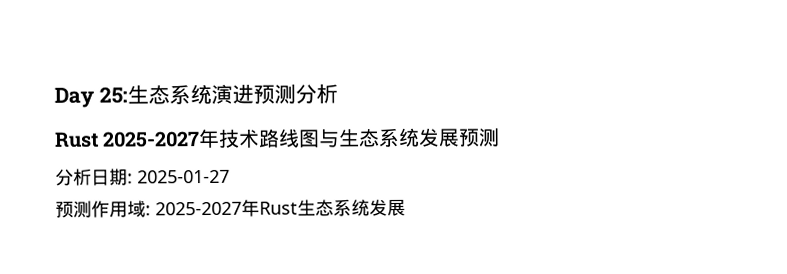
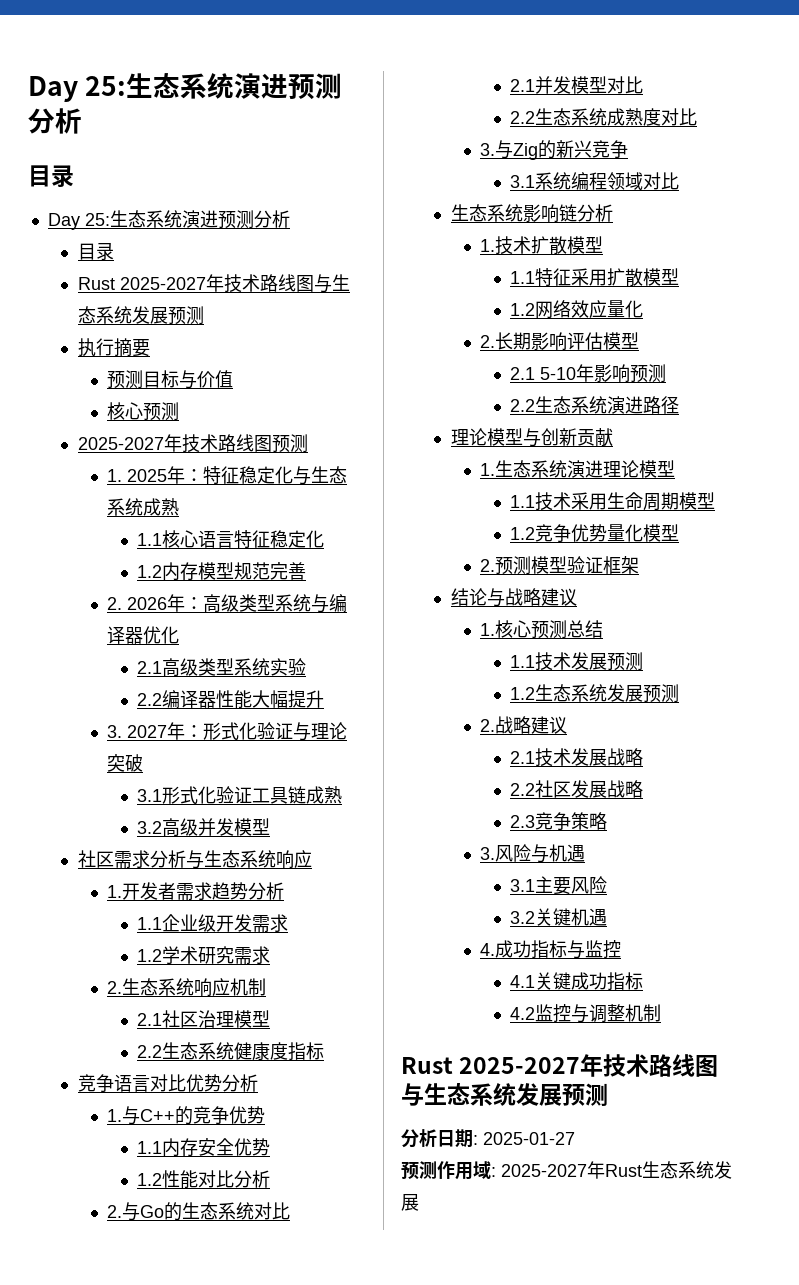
[54,84,338,108] Day 25:生态系统演进预测分析 -> [28,73,343,102] [28,108,82,134] [28,165,74,188] [47,210,290,230] [77,242,114,260] [77,274,350,293] [77,306,204,325] [77,338,150,357] [107,370,234,389] [107,402,180,421] [77,434,308,453] [107,466,348,485] [107,498,180,516] [137,530,325,548] [137,562,307,581] [107,594,348,613] [107,626,180,644] [137,658,307,677] [137,690,325,709] [107,722,348,741] [107,754,144,772] [137,786,343,804] [137,818,271,837] [77,850,312,869] [107,882,285,900] [137,914,289,932] [137,946,271,964] [107,978,267,997] [137,1010,271,1028] [137,1042,325,1061] [77,1074,258,1092] [107,1106,266,1125] [137,1138,271,1157] [137,1170,271,1189] [107,1202,291,1221] [510,76,644,94] [510,108,698,126] [480,140,629,160] [510,172,680,190] [450,204,613,223] [480,236,604,255] [510,268,680,287] [510,300,644,319] [480,332,640,351] [510,364,667,383] [510,396,680,414] [450,428,613,447] [480,460,676,478] [510,492,716,511] [510,524,680,542] [480,556,640,575] [450,588,577,607] [480,620,604,639] [510,652,644,671] [510,684,680,703] [480,716,568,734] [510,748,644,767] [510,780,644,798] [510,812,608,830] [480,844,586,863] [510,876,608,895] [510,908,608,926] [480,940,622,959] [510,972,644,991] [510,1004,662,1023] Day 25:生态系统演进预测分析 // 目录 // Day 25:生态系统演进预测分析 // 目录 // Rust 2025-2027年技术路线图与生态系统发展预测 // 执行摘要 // 预测目标与价值 // 核心预测 // 2025-2027年技术路线图预测 // 1. 2025年：特征稳定化与生态系统成熟 // 1.1核心语言特征稳定化 // 1.2内存模型规范完善 // 2. 2026年：高级类型系统与编译器优化 // 2.1高级类型系统实验 // 2.2编译器性能大幅提升 // 3. 2027年：形式化验证与理论突破 // 3.1形式化验证工具链成熟 // 3.2高级并发模型 // 社区需求分析与生态系统响应 // 1.开发者需求趋势分析 // 1.1企业级开发需求 // 1.2学术研究需求 // 2.生态系统响应机制 // 2.1社区治理模型 // 2.2生态系统健康度指标 // 竞争语言对比优势分析 // 1.与C++的竞争优势 // 1.1内存安全优势 // 1.2性能对比分析 // 2.与Go的生态系统对比 // 2.1并发模型对比 // 2.2生态系统成熟度对比 // 3.与Zig的新兴竞争 // 3.1系统编程领域对比 // 生态系统影响链分析 // 1.技术扩散模型 // 1.1特征采用扩散模型 // 1.2网络效应量化 // 2.长期影响评估模型 // 2.1 5-10年影响预测 // 2.2生态系统演进路径 // 理论模型与创新贡献 // 1.生态系统演进理论模型 // 1.1技术采用生命周期模型 // 1.2竞争优势量化模型 // 2.预测模型验证框架 // 结论与战略建议 // 1.核心预测总结 // 1.1技术发展预测 // 1.2生态系统发展预测 // 2.战略建议 // 2.1技术发展战略 // 2.2社区发展战略 // 2.3竞争策略 // 3.风险与机遇 // 3.1主要风险 // 3.2关键机遇 // 4.成功指标与监控 // 4.1关键成功指标 // 4.2监控与调整机制

